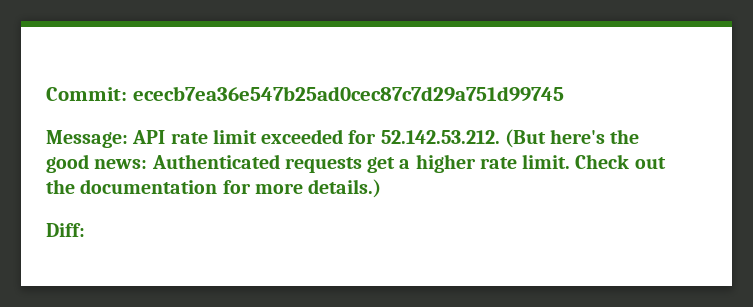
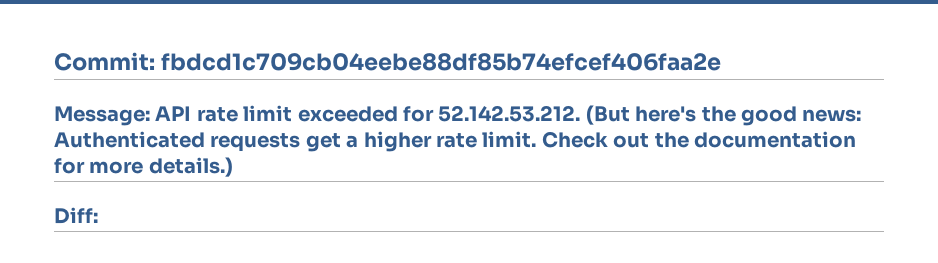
[132,86,564,102] ececb7ea36e547b25ad0cec87c7d29a751d99745 -> [161,53,722,71] fbdcd1c709cb04eebe88df85b74efcef406faa2e

